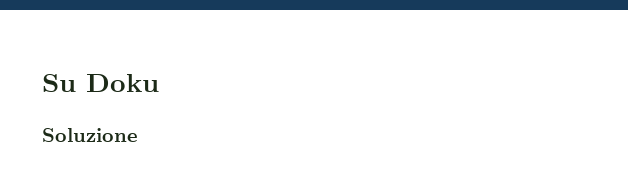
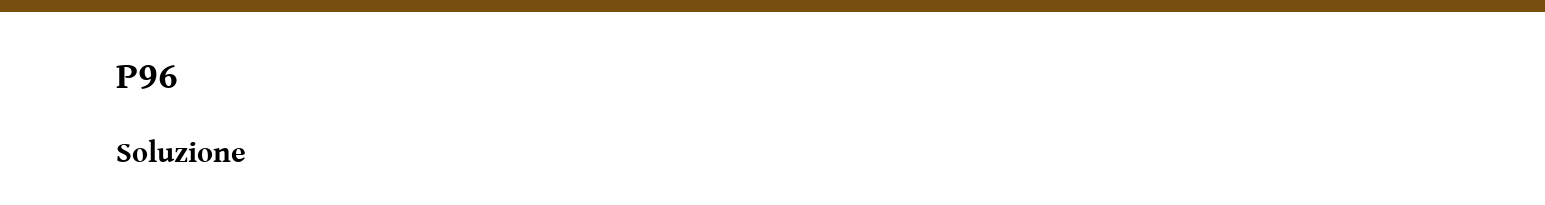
[42,74,159,92] Su Doku -> [116,65,178,89] P96

